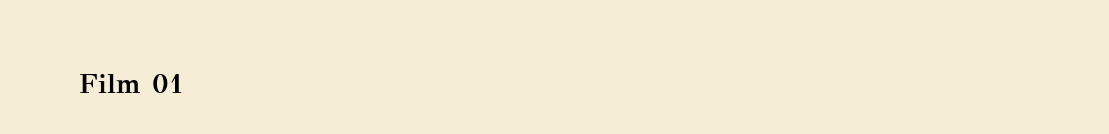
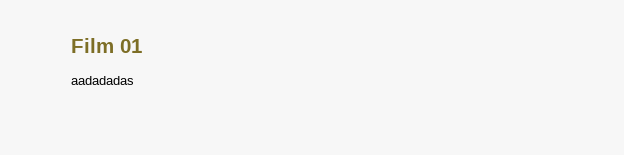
(183, 83) none -> [71,76,134,85] // aadadadas

